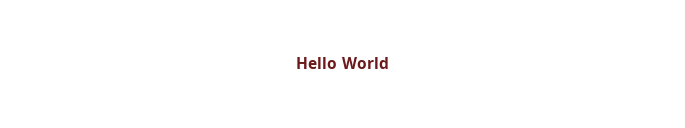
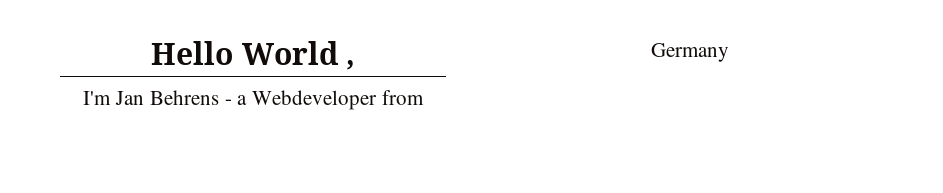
(389, 63) none -> [345,60,355,70] [83,90,424,110] [651,43,729,62] , // I'm Jan Behrens - a Webdeveloper from Germany

